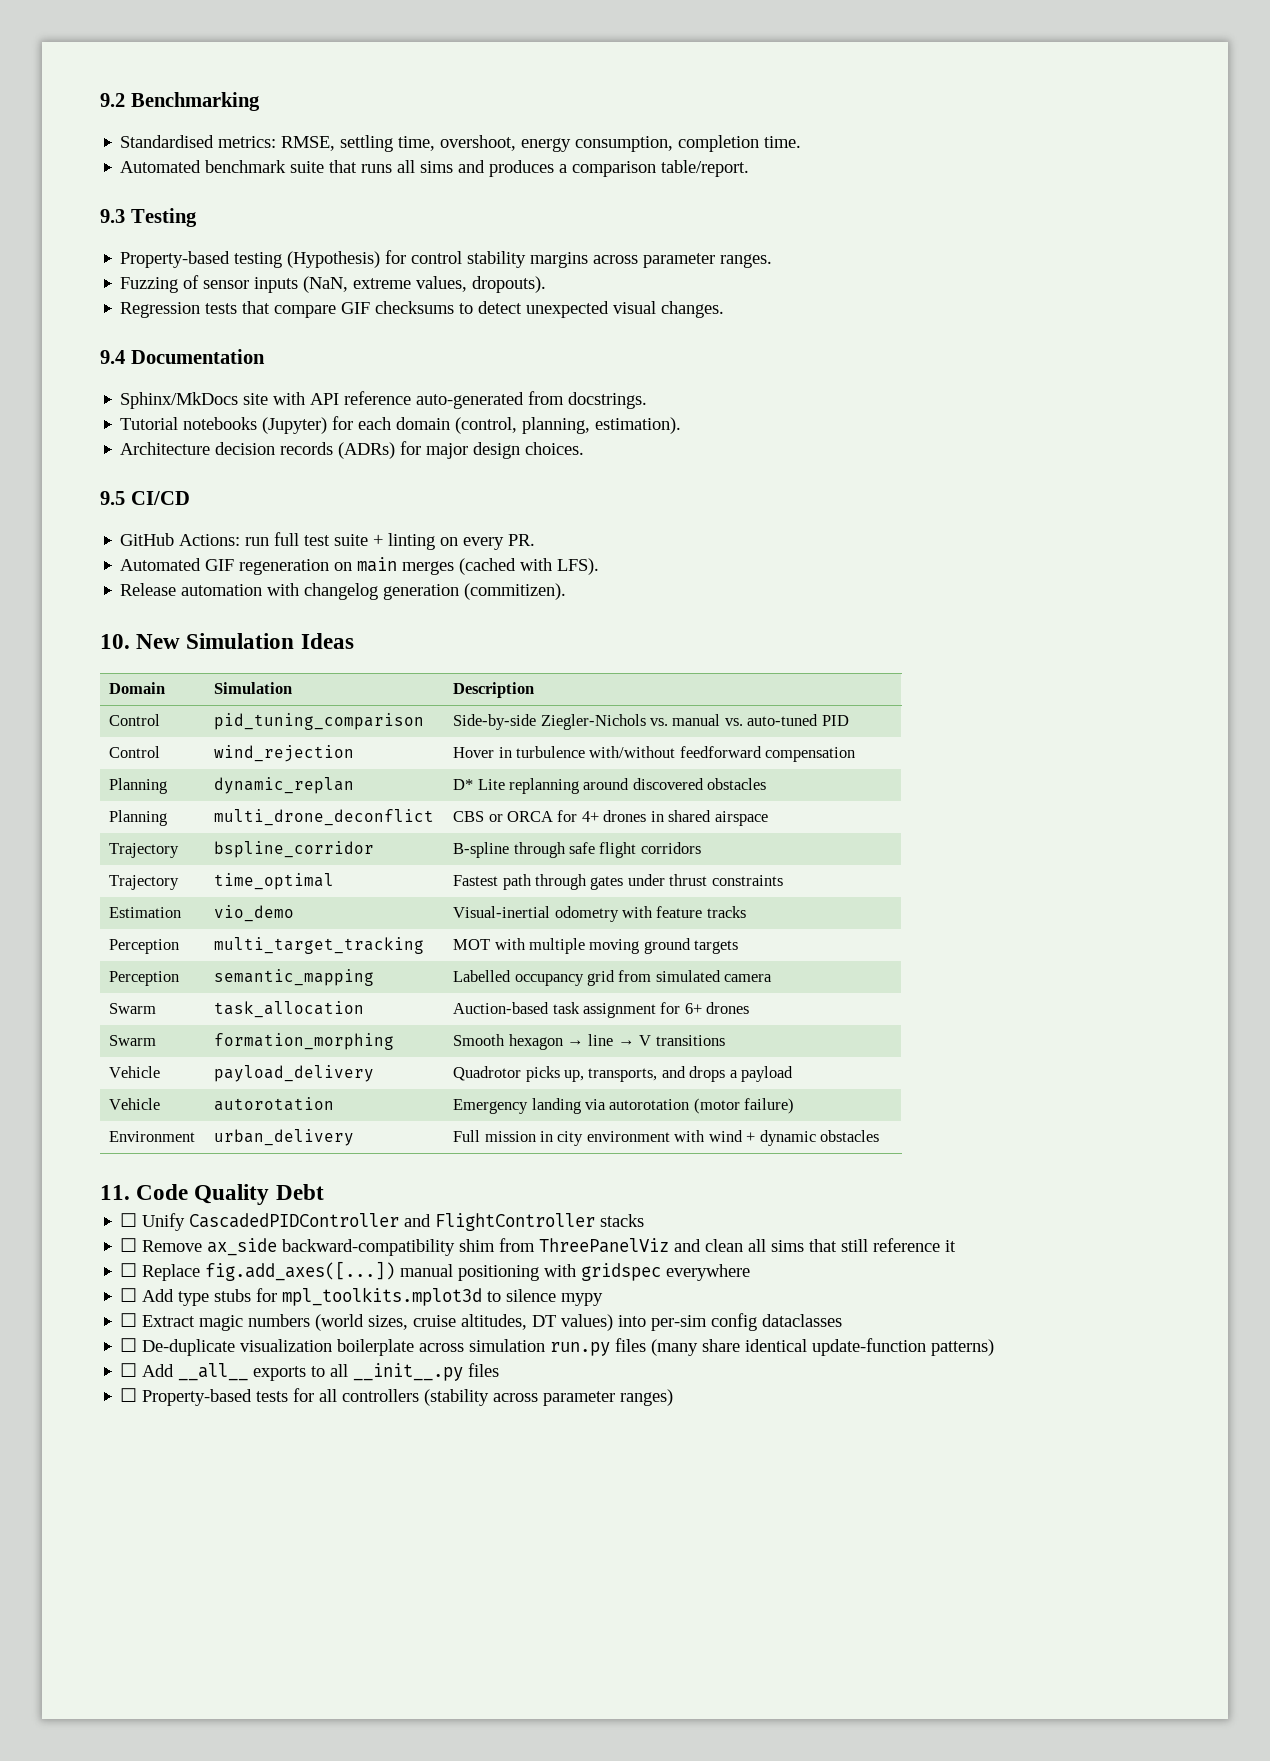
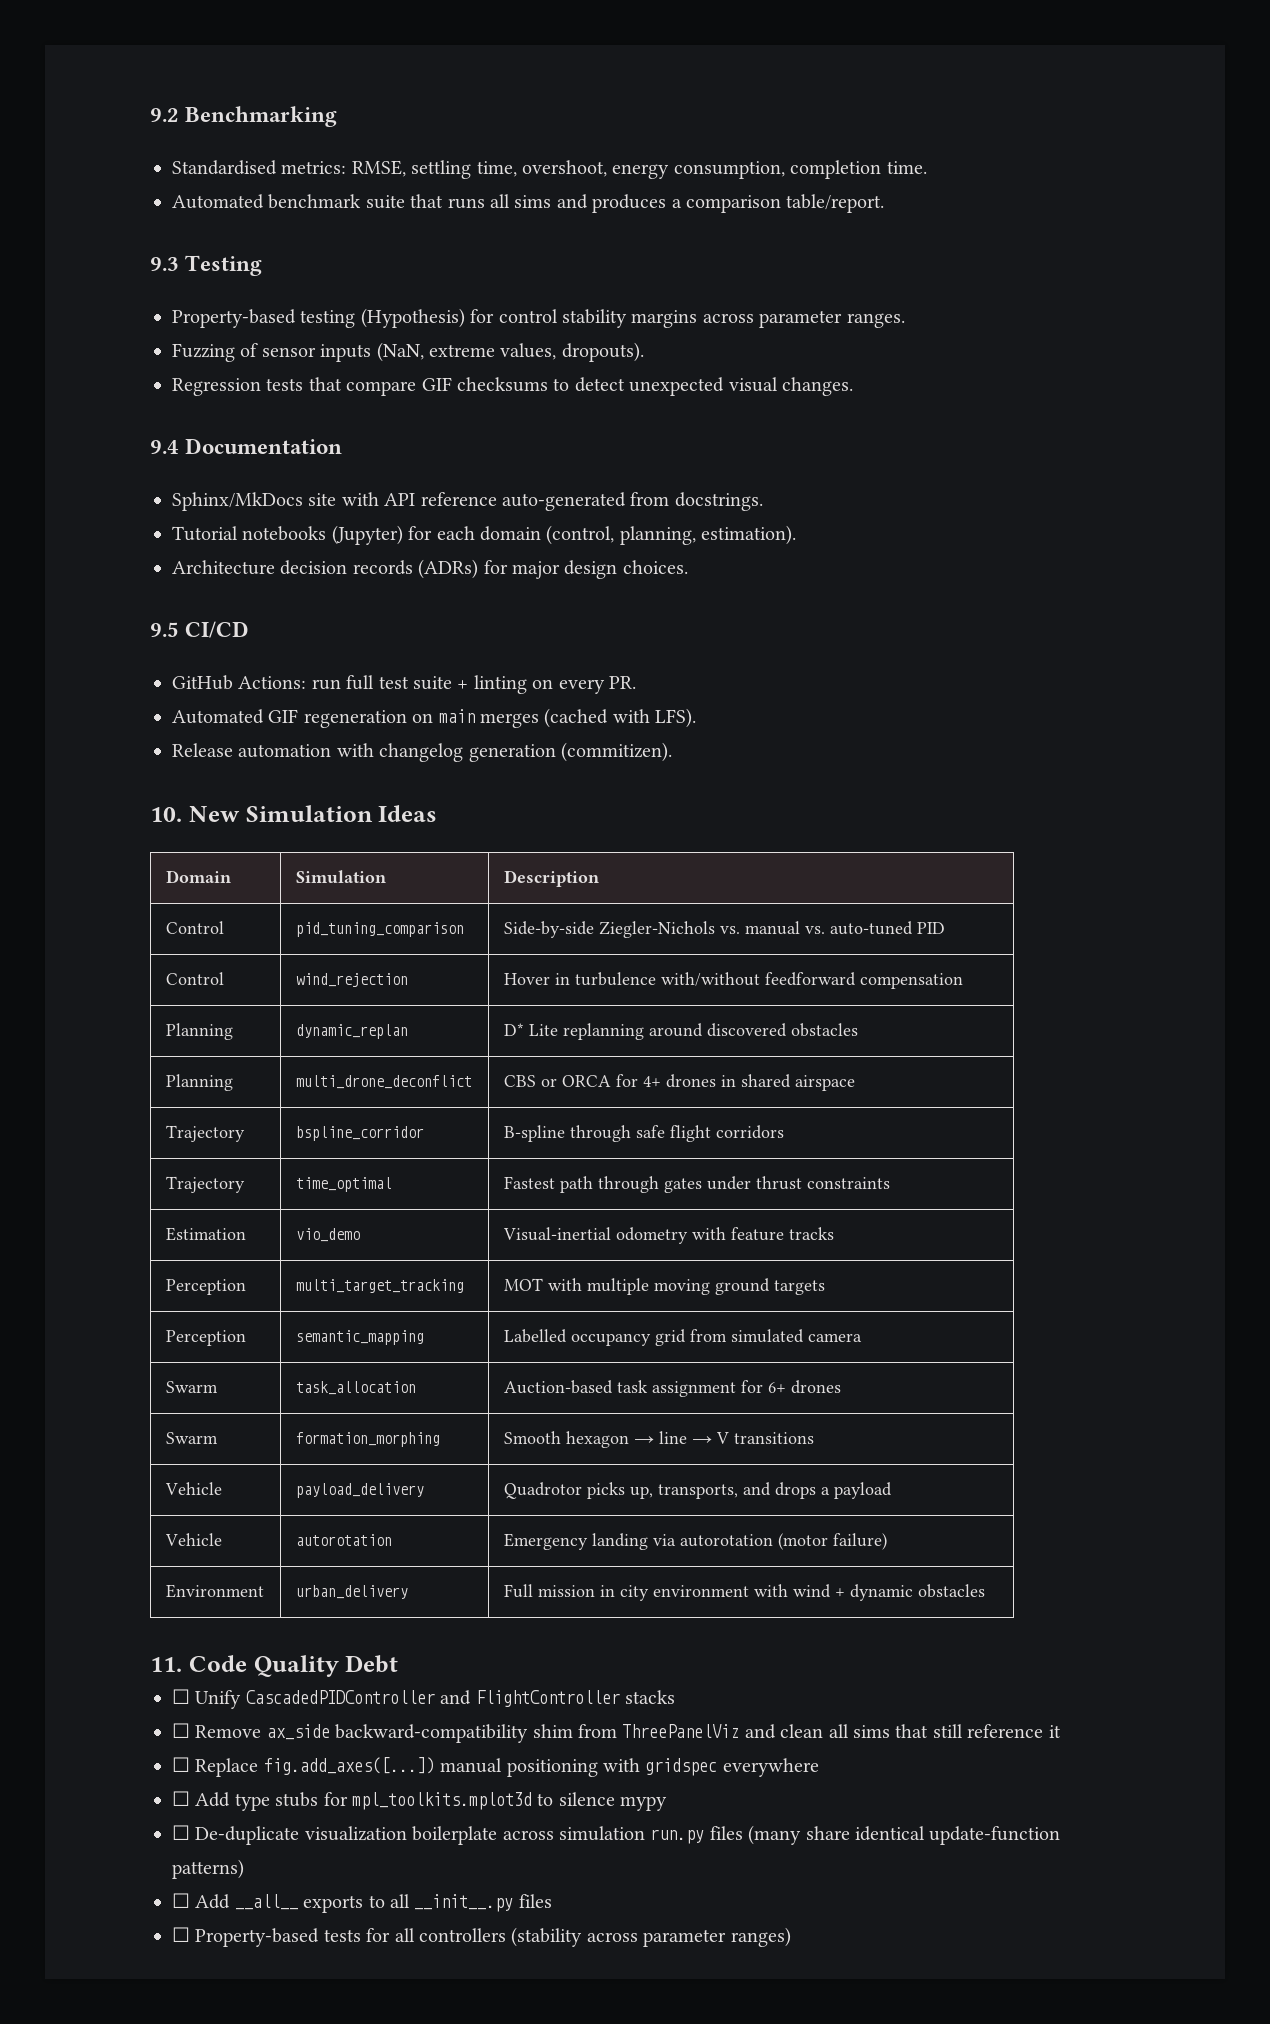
[120,1313,843,1331] // ☐ Extract magic numbers (world sizes, cruise altitudes, DT values) into per-sim config dataclasses -> (668, 1803) none

